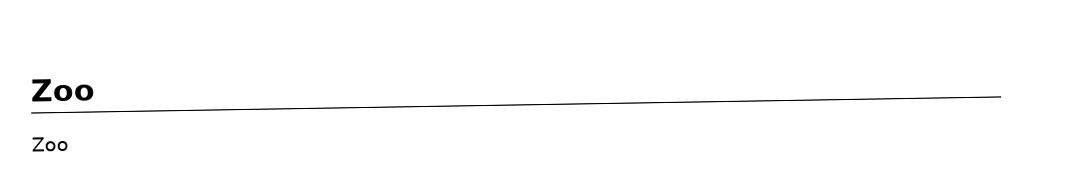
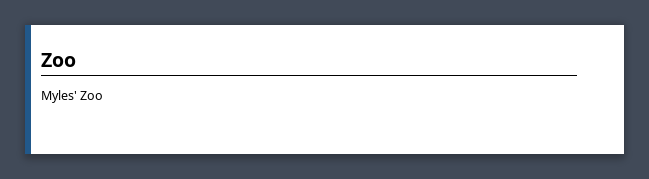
(96, 90) none -> [41,90,77,103] Myles'

